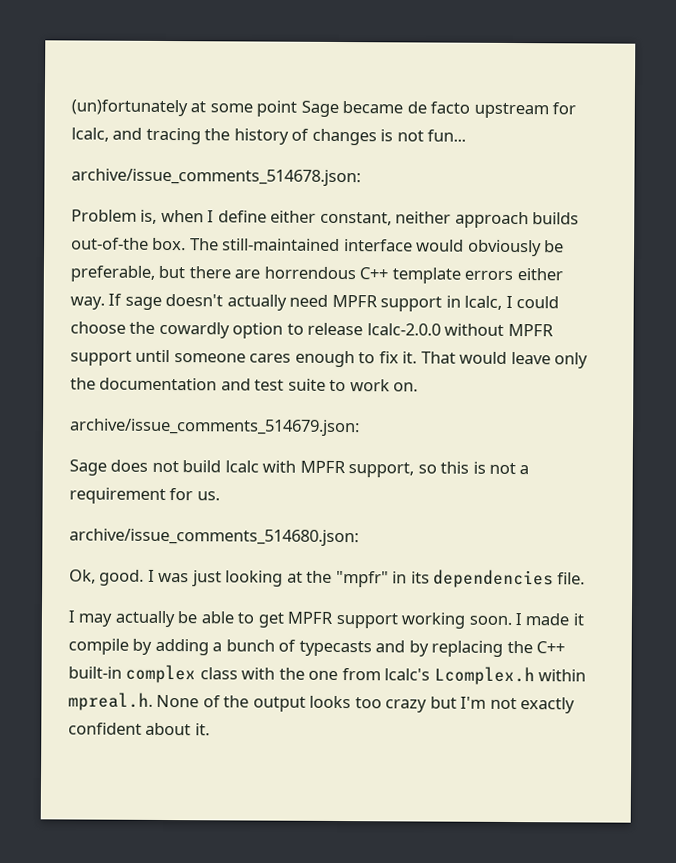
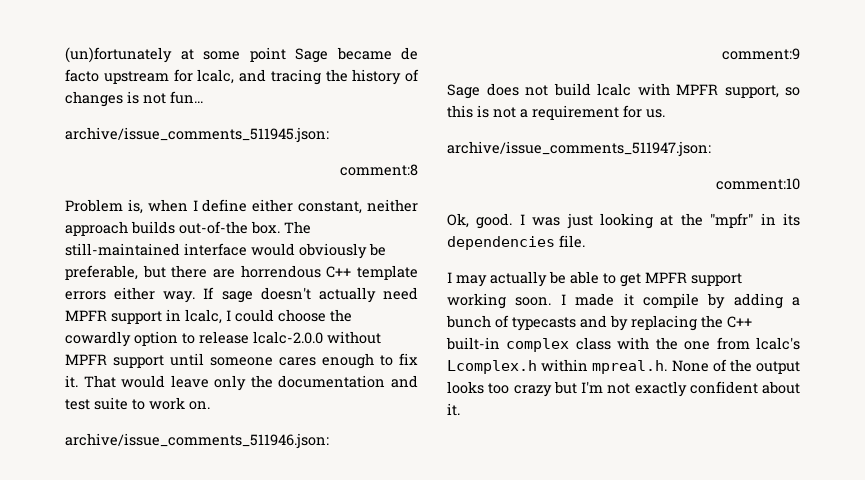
[71,168,361,187] archive/issue_comments_514678.json: -> [65,127,329,143] [340,164,418,176] archive/issue_comments_511945.json: // comment:8
[69,418,360,437] archive/issue_comments_514679.json: -> [65,433,329,449] [722,48,800,60] archive/issue_comments_511946.json: // comment:9
[69,528,359,547] archive/issue_comments_514680.json: -> [447,141,711,157] [716,178,800,190] archive/issue_comments_511947.json: // comment:10

